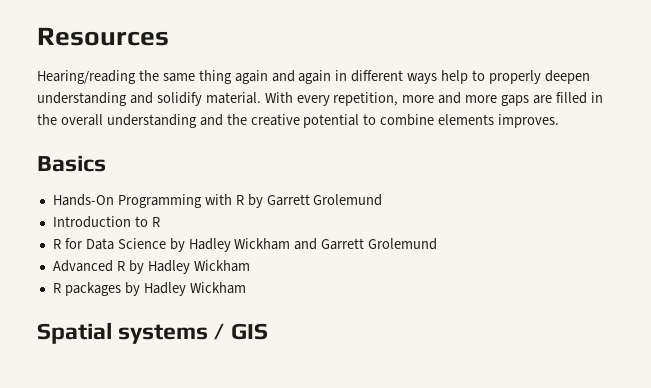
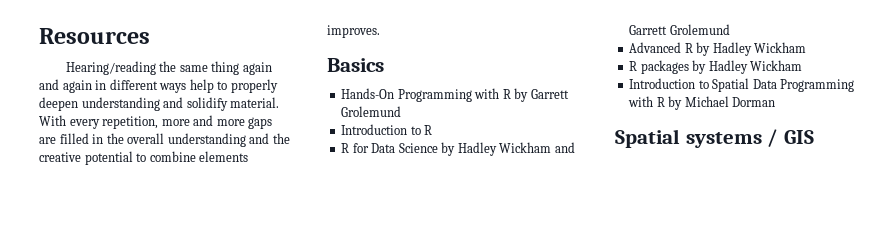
(246, 288) none -> [629,78,855,92] [628,96,776,110] // Introduction to Spatial Data Programming with R by Michael Dorman

